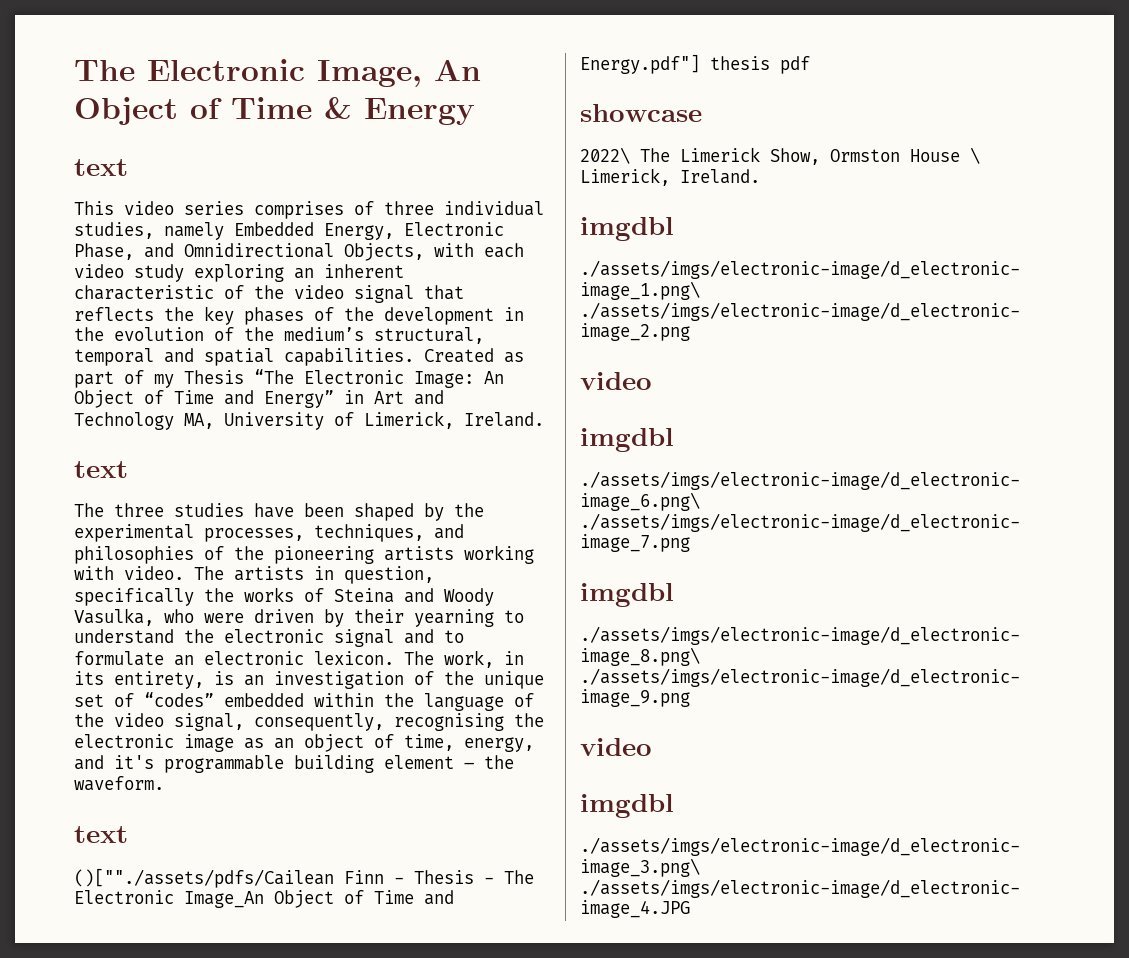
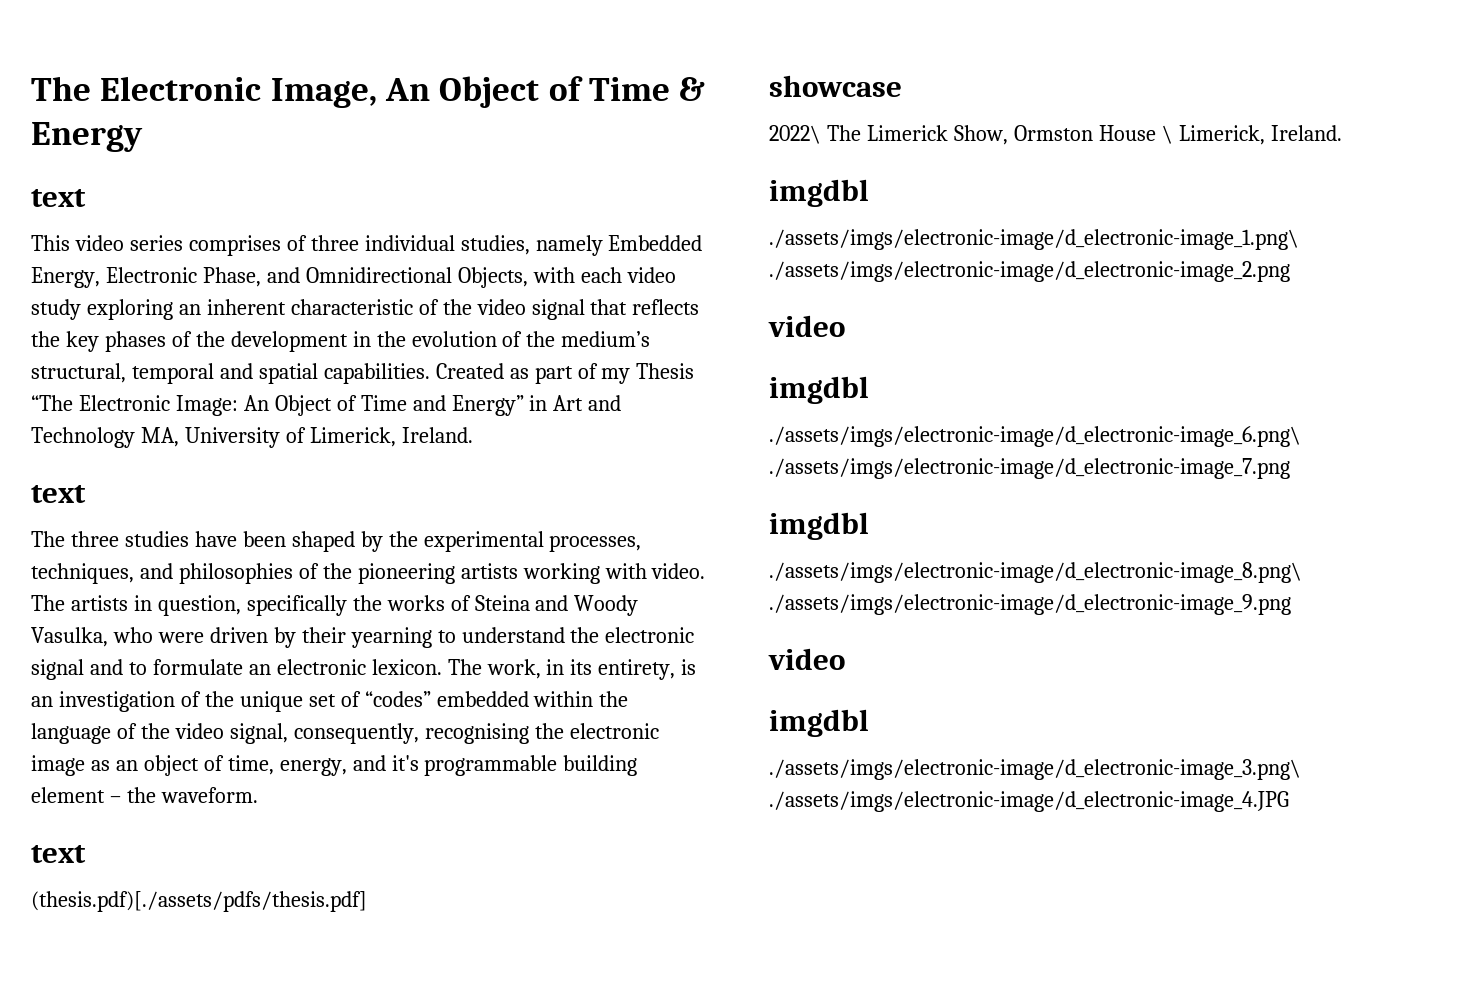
[74,868,534,888] [74,890,454,908] [580,54,810,74] ()[""./assets/pdfs/Cailean Finn - Thesis - The Electronic Image_An Object of Time and Energy.pdf"] thesis pdf -> [31,891,367,912] (thesis.pdf)[./assets/pdfs/thesis.pdf]

